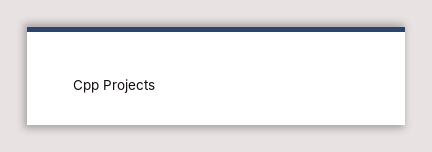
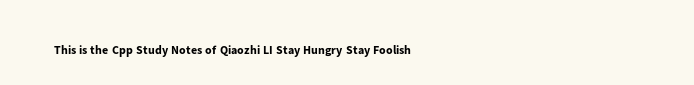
[73,79,155,93] Cpp Projects -> [54,45,411,57] This is the Cpp Study Notes of Qiaozhi LI Stay Hungry Stay Foolish

